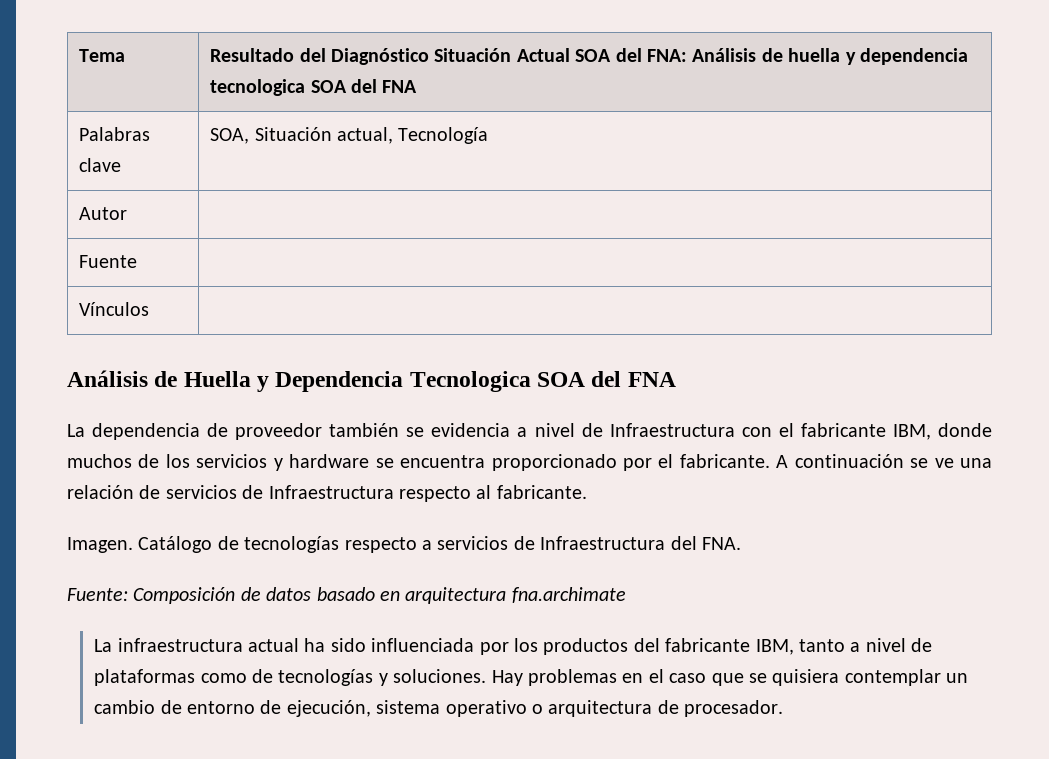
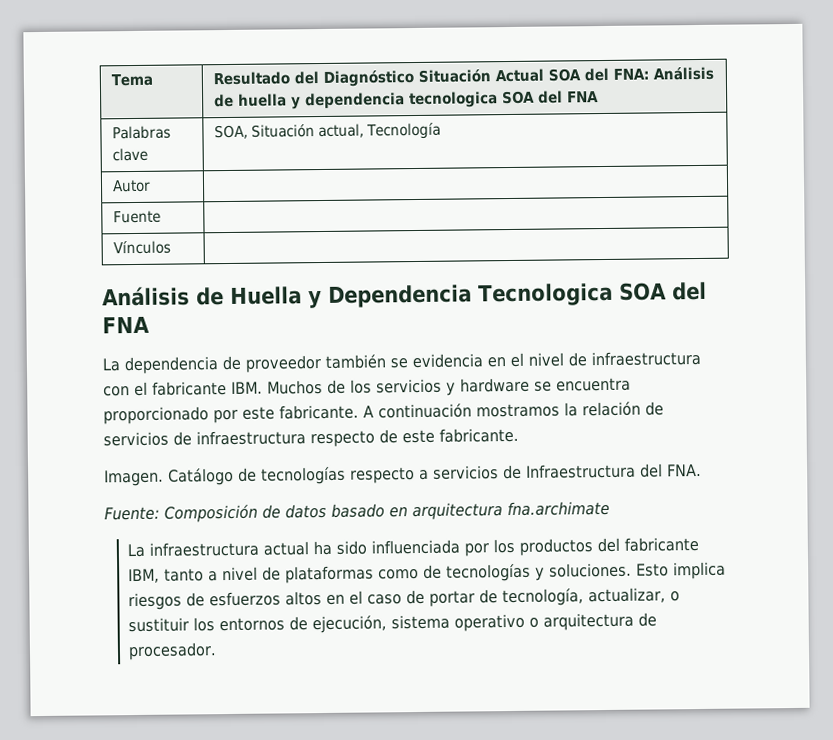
[517,423,735,437] a nivel de Infraestructura -> [487,350,701,368] en el nivel de infraestructura
[892,423,993,440] [67,454,132,468] IBM, donde muchos -> [231,380,323,395] IBM. Muchos
[658,454,674,468] el -> [242,406,275,420] este
[910,458,992,468] se ve una -> [476,402,578,418] mostramos la
[268,485,492,502] Infraestructura respecto al -> [196,429,435,448] infraestructura respecto de este
[491,669,969,686] [94,700,255,714] Hay problemas en el caso que se quisiera contemplar un cambio de entorno -> [636,561,727,580] [128,587,681,611] [128,617,286,633] Esto implica riesgos de esfuerzos altos en el caso de portar de tecnología, actualizar, o sustituir los entornos

